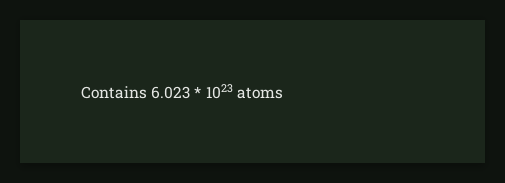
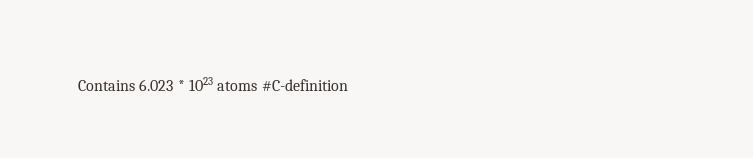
(283, 93) none -> [261,79,348,91] #C-definition

